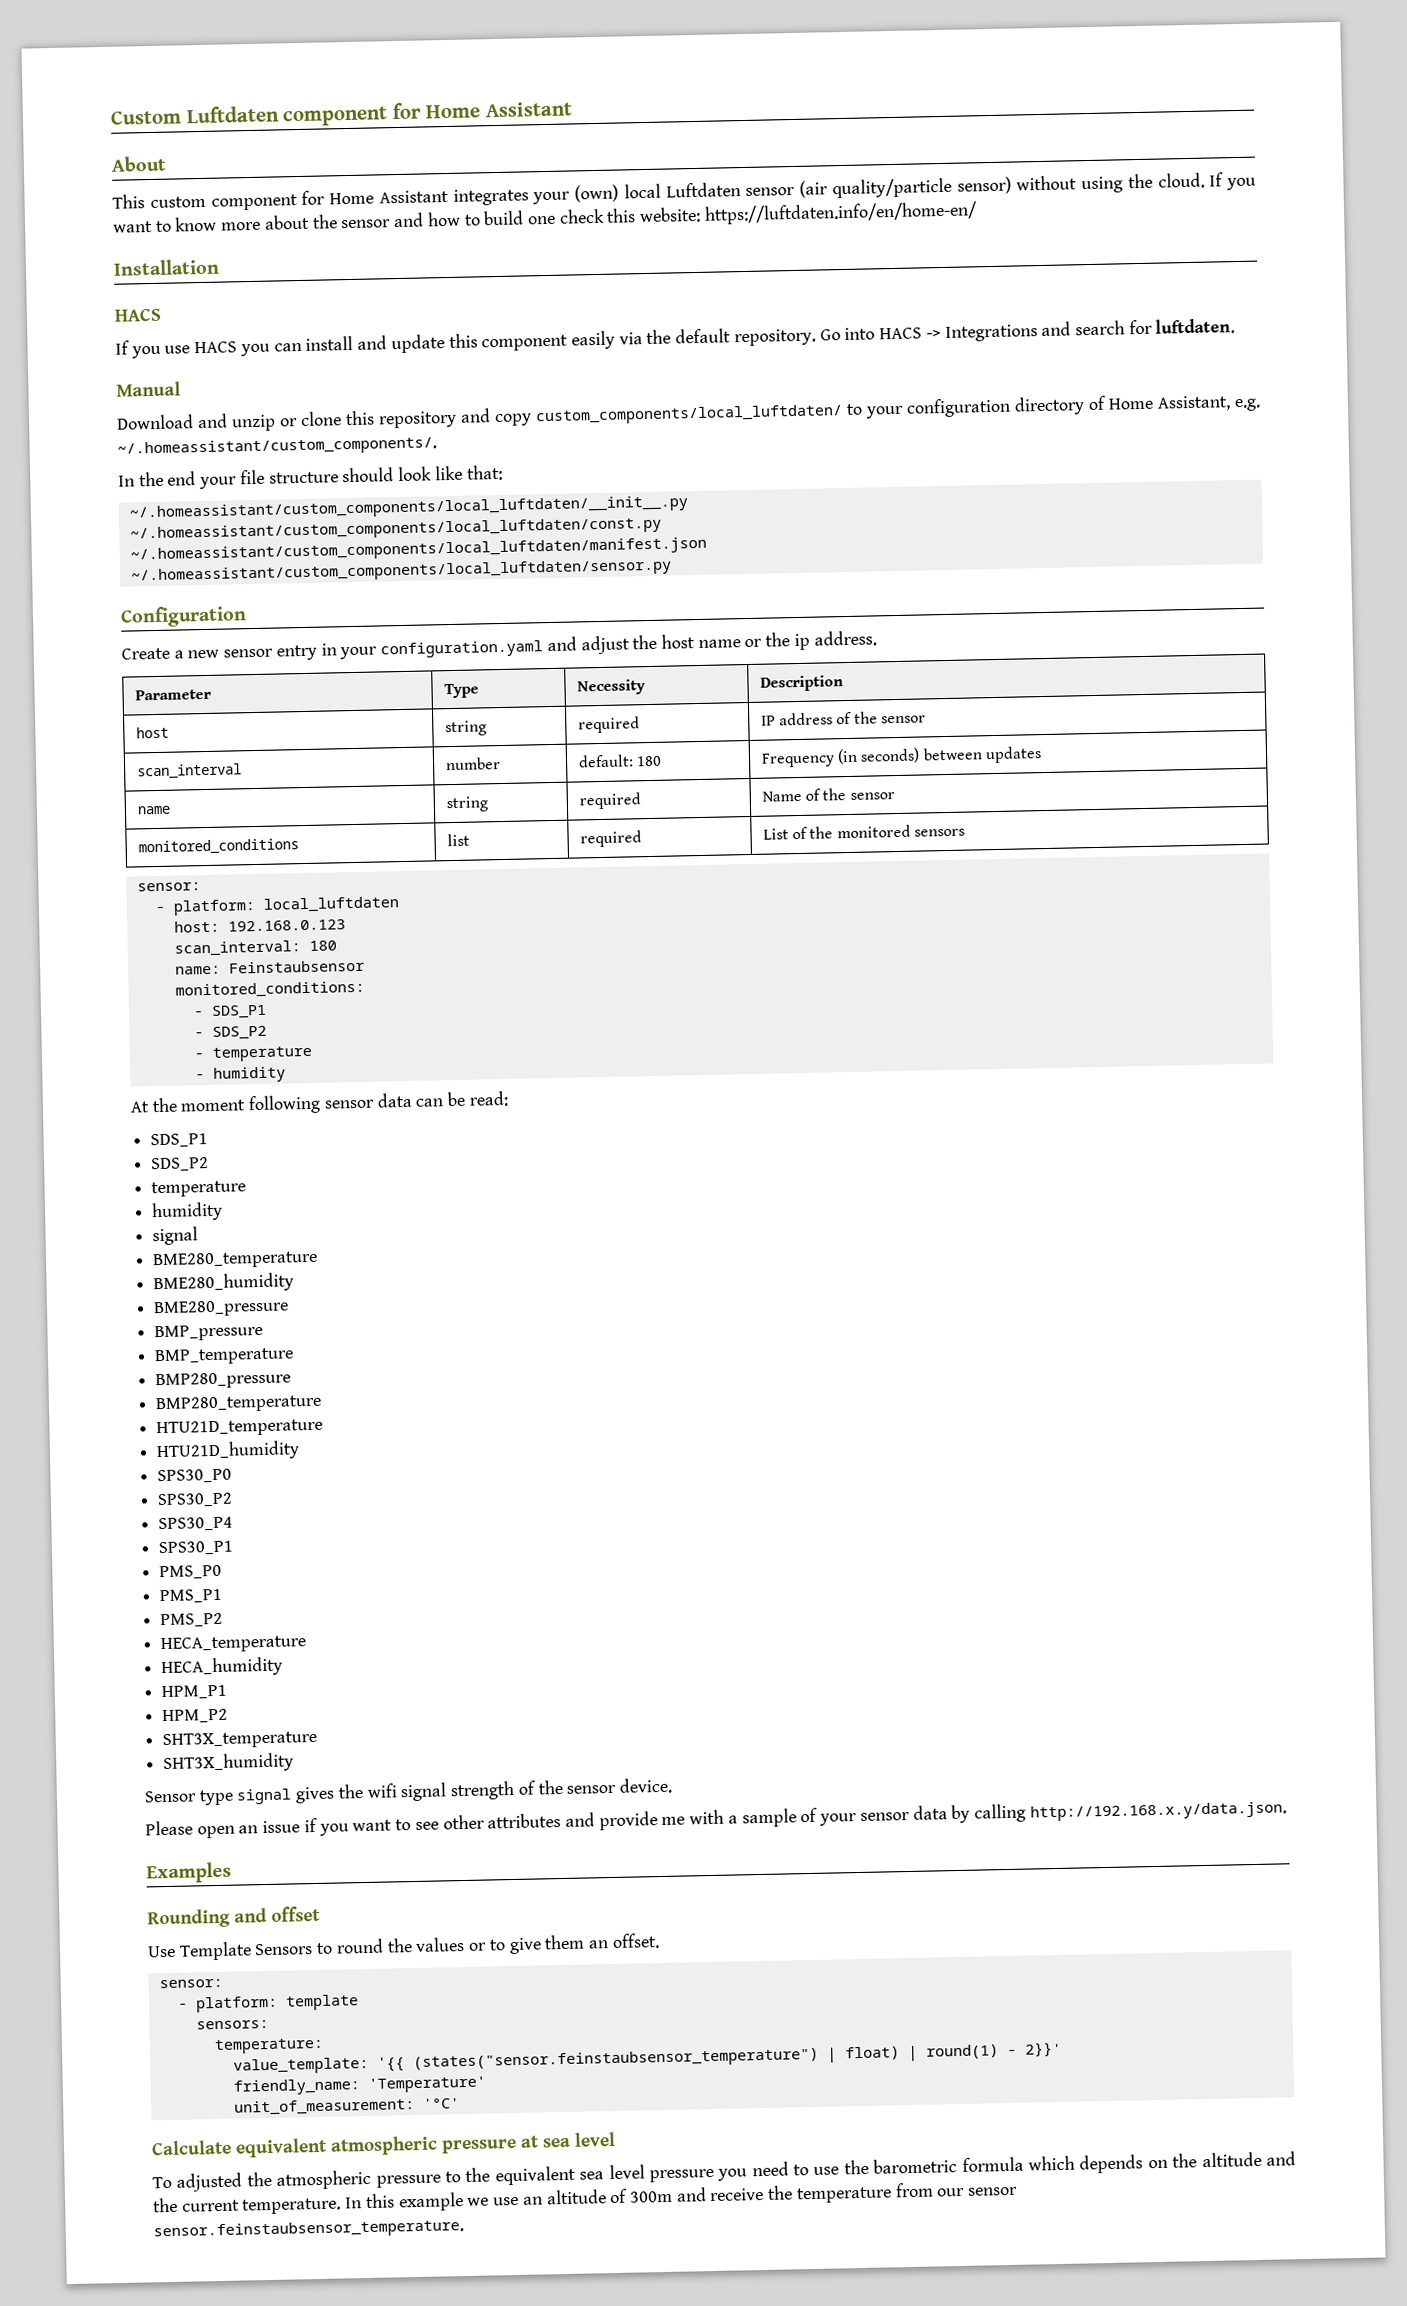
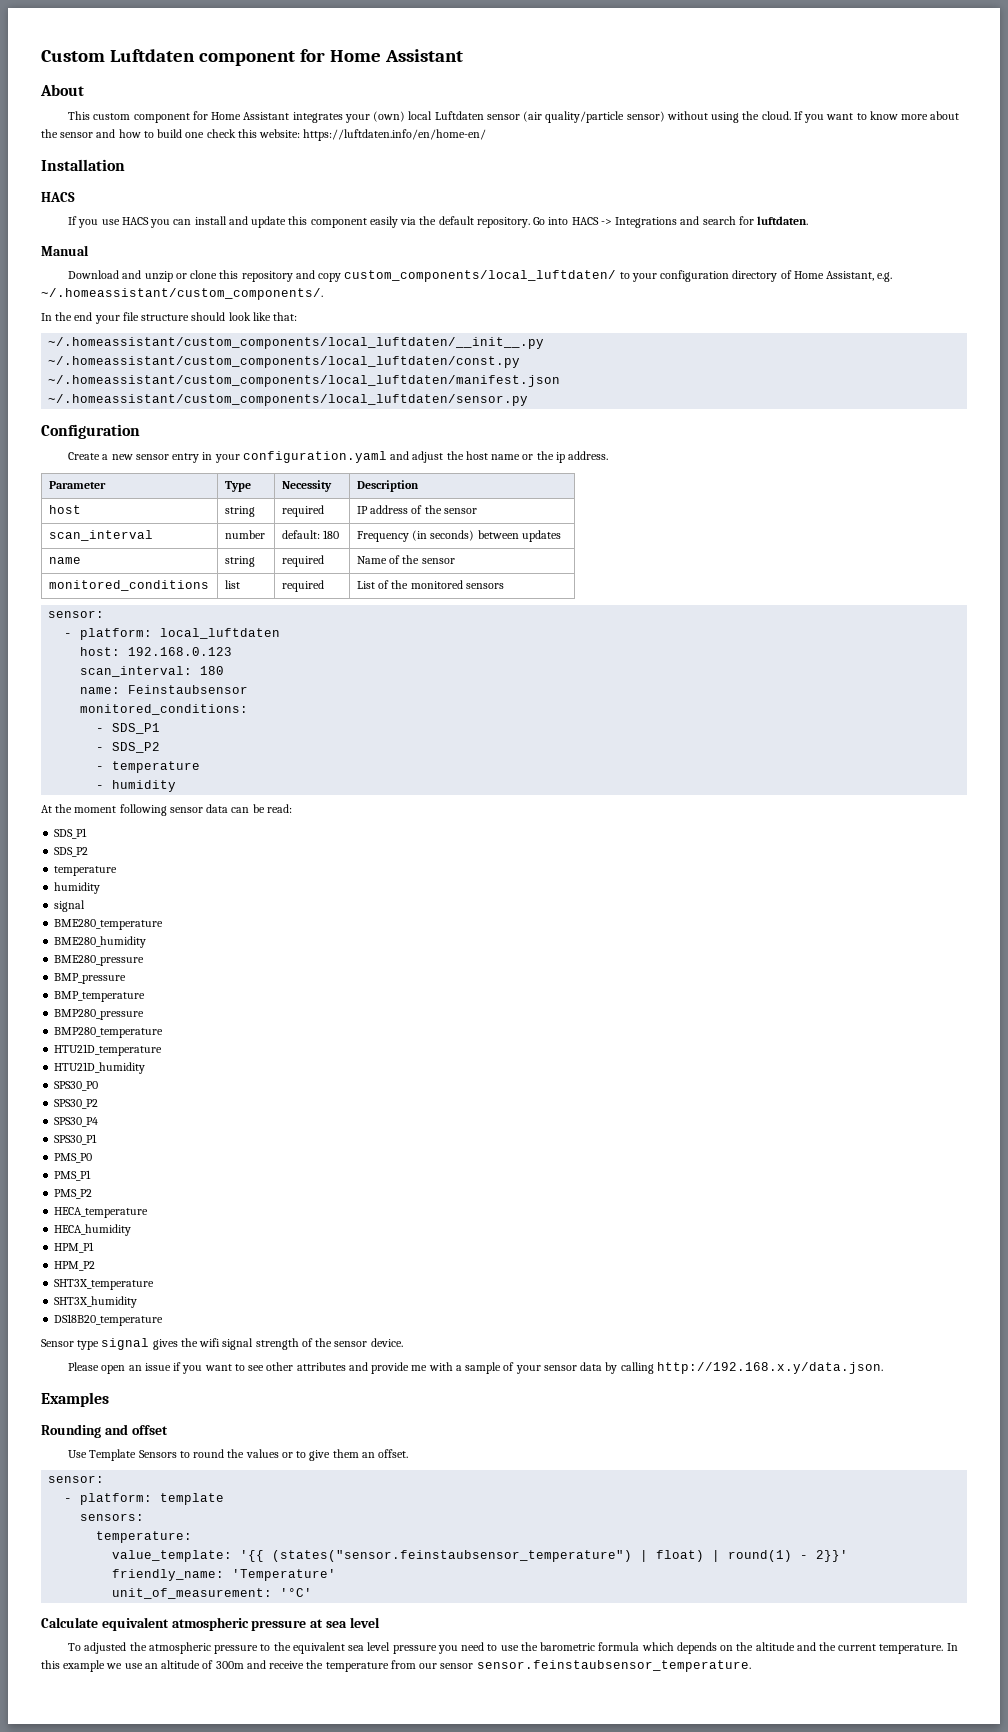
(295, 1763) none -> [54,1314,164,1326] // DS18B20_temperature

